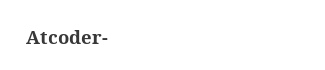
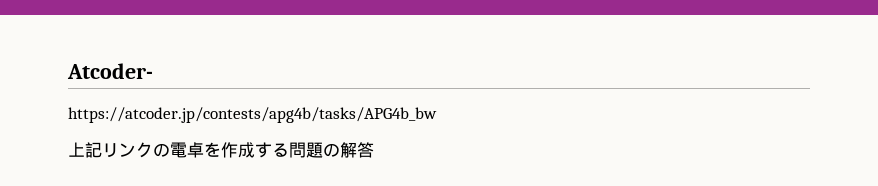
(108, 37) none -> [68,107,437,123] [68,142,374,158] // https://atcoder.jp/contests/apg4b/tasks/APG4b_bw // 上記リンクの電卓を作成する問題の解答

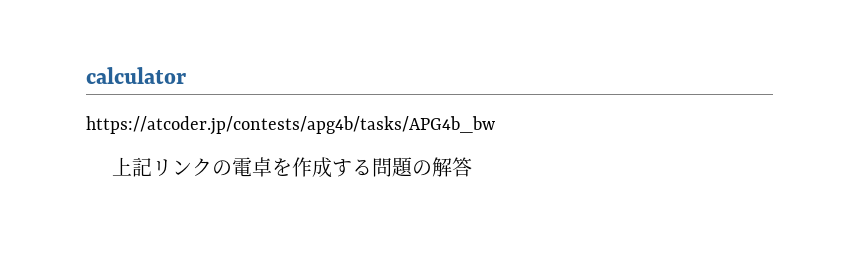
[67,63,153,79] Atcoder- -> [86,67,186,84] calculator

